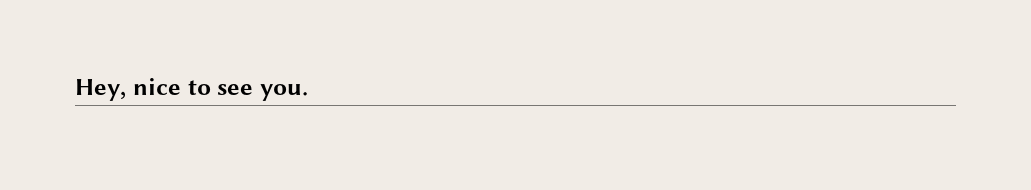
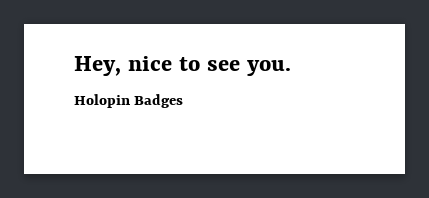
(308, 92) none -> [74,94,184,108] // Holopin Badges

